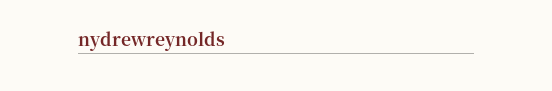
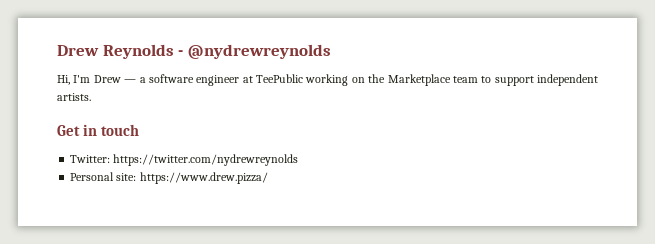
[78,31,225,51] nydrewreynolds -> [57,44,331,59] [57,74,598,86] [57,93,91,101] [57,124,140,136] [70,154,299,166] [70,172,268,184] Drew Reynolds - @nydrewreynolds // Hi, I'm Drew — a software engineer at TeePublic working on the Marketplace team to support independent artists. // Get in touch // Twitter: https://twitter.com/nydrewreynolds // Personal site: https://www.drew.pizza/

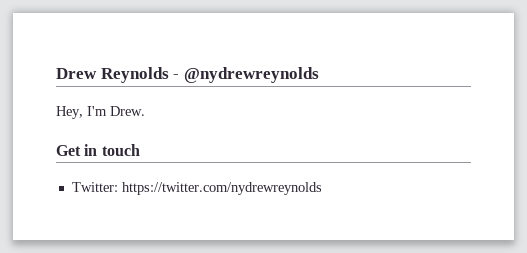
[57,74,598,86] [57,93,91,101] Hi, I'm Drew — a software engineer at TeePublic working on the Marketplace team to support independent artists. -> [56,106,145,119] Hey, I'm Drew.
[70,172,268,184] // Personal site: https://www.drew.pizza/ -> (322, 188) none

